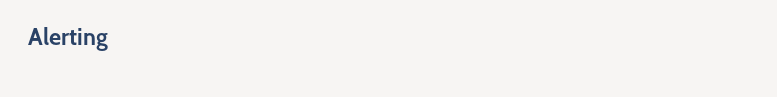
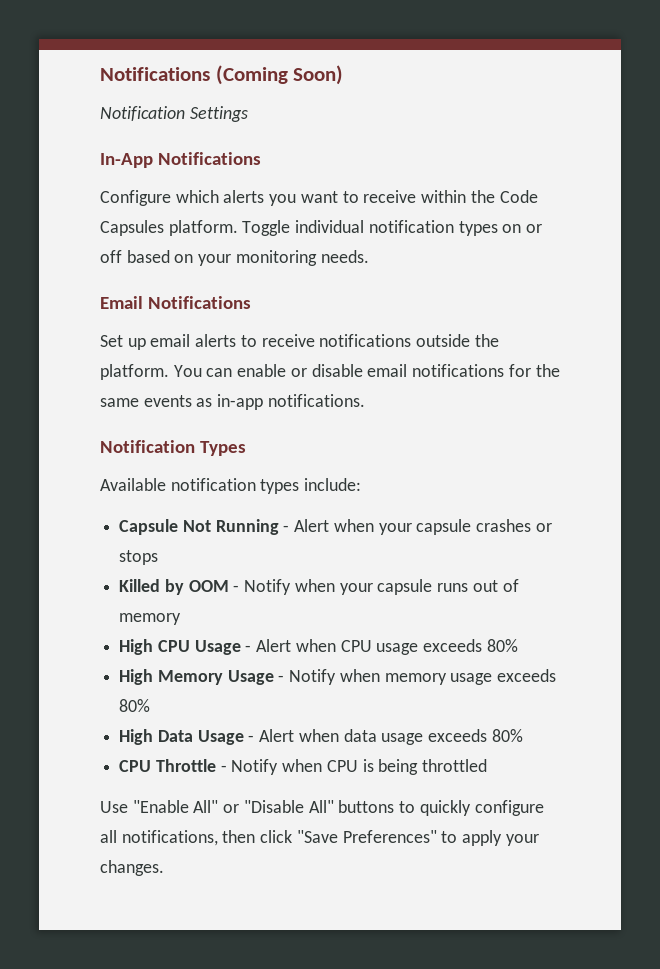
[28,27,108,51] Alerting -> [100,65,344,85] [100,106,248,122] [100,152,261,168] [100,190,538,206] [100,220,543,236] [100,250,369,266] [100,296,251,309] [100,334,499,350] [100,364,560,380] [100,394,365,410] [100,440,246,456] [100,478,362,494] [119,519,552,535] [119,550,159,565] [119,579,519,595] [119,613,182,625] [119,639,518,655] [119,669,557,685] [119,699,151,712] [119,729,523,745] [119,759,488,775] [100,800,544,816] [100,830,539,846] [100,860,164,876] Notifications (Coming Soon) // Notification Settings // In-App Notifications // Configure which alerts you want to receive within the Code Capsules platform. Toggle individual notification types on or off based on your monitoring needs. // Email Notifications // Set up email alerts to receive notifications outside the platform. You can enable or disable email notifications for the same events as in-app notifications. // Notification Types // Available notification types include: // Capsule Not Running - Alert when your capsule crashes or stops // Killed by OOM - Notify when your capsule runs out of memory // High CPU Usage - Alert when CPU usage exceeds 80% // High Memory Usage - Notify when memory usage exceeds 80% // High Data Usage - Alert when data usage exceeds 80% // CPU Throttle - Notify when CPU is being throttled // Use "Enable All" or "Disable All" buttons to quickly configure all notifications, then click "Save Preferences" to apply your changes.

